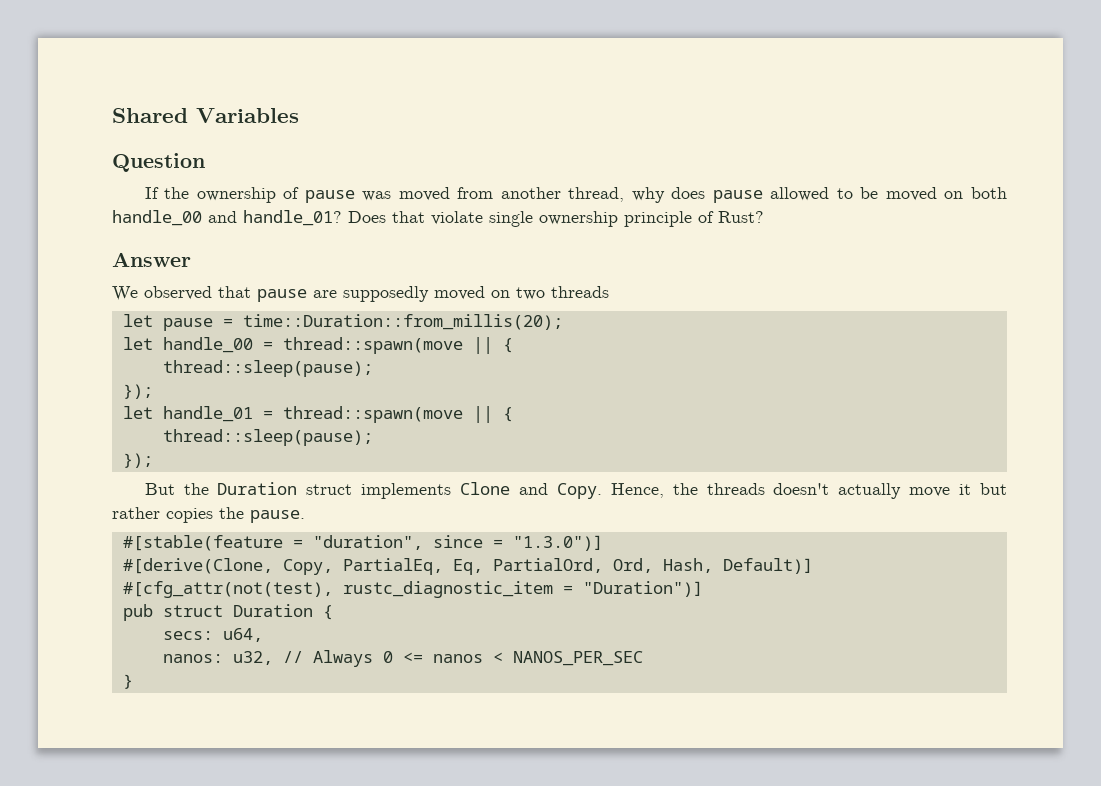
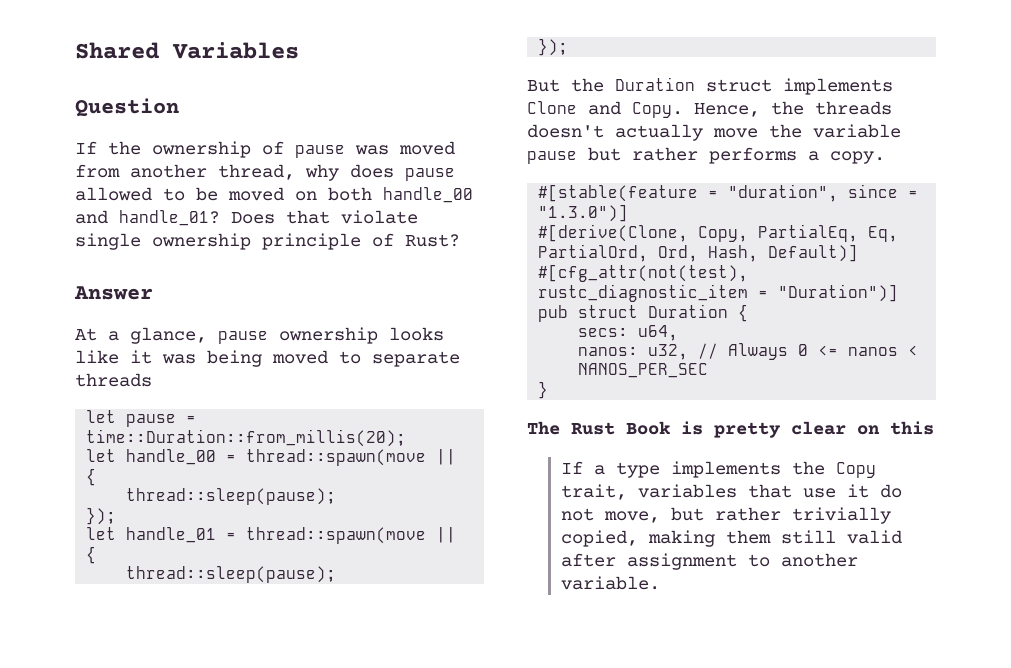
[112,286,545,302] We observed that pause are supposedly moved on two -> [75,327,444,344] [75,350,460,367] At a glance, pause ownership looks like it was being moved to separate
[959,483,1007,495] [112,507,305,523] it but rather copies the pause. -> [769,124,901,138] [527,147,885,164] the variable pause but rather performs a copy.
(133, 681) none -> [527,421,934,438] [561,461,877,478] [561,484,903,500] [561,507,892,524] [561,530,903,547] [561,553,859,570] [561,576,661,590] // The Rust Book is pretty clear on this // If a type implements the Copy trait, variables that use it do not move, but rather trivially copied, making them still valid after assignment to another variable.

